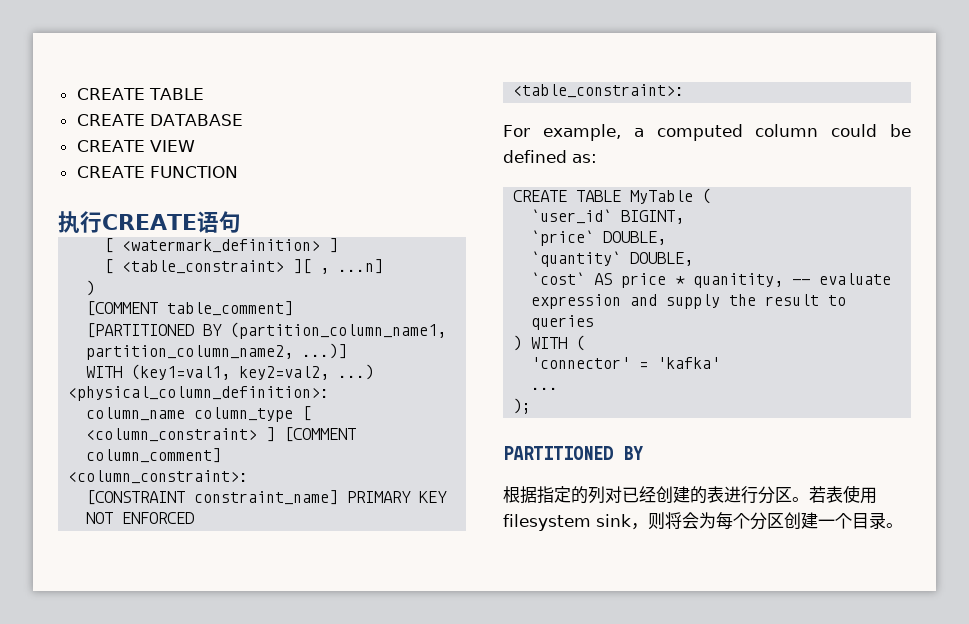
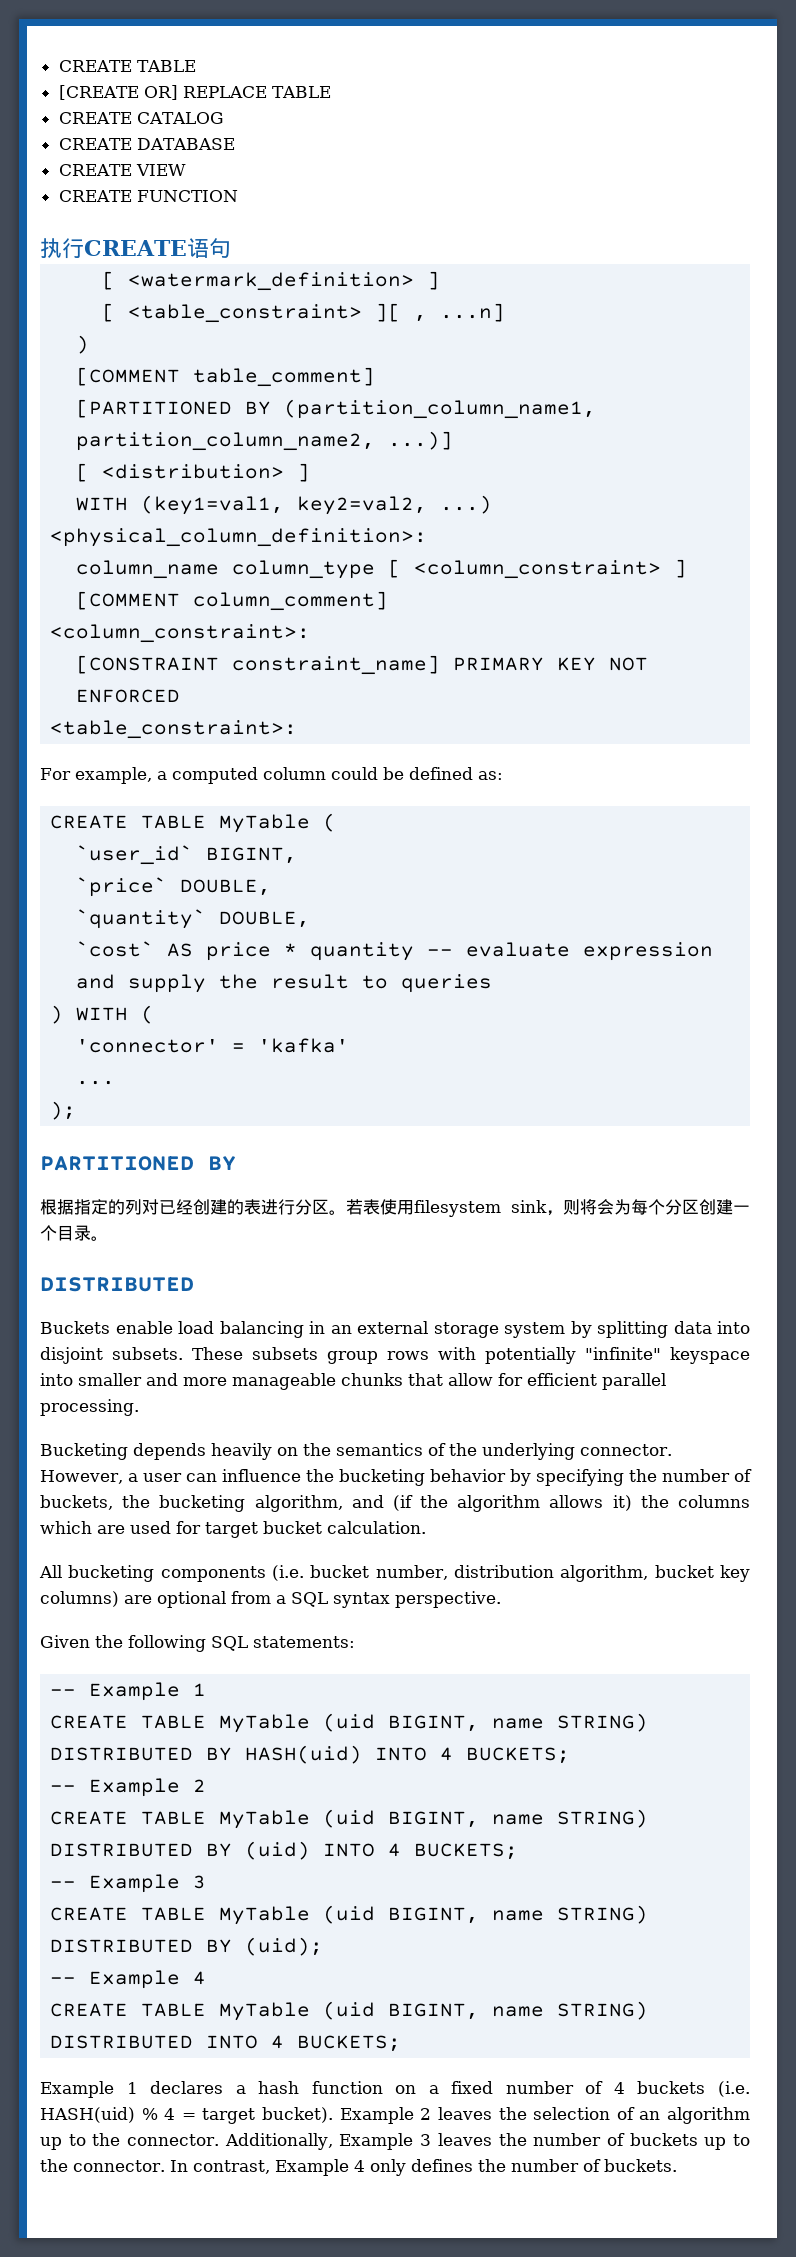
[76,88,204,100] CREATE TABLE -> [58,60,196,72] [58,85,331,100] [58,112,224,124] CREATE TABLE // [CREATE OR] REPLACE TABLE // CREATE CATALOG
(348, 351) none -> [76,463,311,482] // [ <distribution> ]
[693,273,784,288] quanitity, -> [310,942,415,961] quantity
(903, 525) none -> [40,1277,194,1292] [40,1321,750,1338] [40,1347,750,1364] [40,1373,666,1390] [40,1399,139,1416] [40,1443,672,1460] [40,1469,753,1486] [40,1495,750,1512] [40,1521,426,1538] [39,1565,751,1582] [40,1591,501,1608] [40,1635,355,1652] [50,1682,207,1701] [50,1713,649,1733] [50,1745,571,1764] [50,1778,207,1797] [50,1809,649,1829] [50,1841,519,1860] [50,1874,207,1893] [50,1905,649,1925] [50,1937,324,1956] [50,1970,207,1989] [50,2001,649,2021] [50,2035,402,2052] [40,2081,751,2098] [40,2107,751,2124] [40,2133,750,2150] [40,2159,677,2176] // DISTRIBUTED // Buckets enable load balancing in an external storage system by splitting data into disjoint subsets. These subsets group rows with potentially "infinite" keyspace into smaller and more manageable chunks that allow for efficient parallel processing. // Bucketing depends heavily on the semantics of the underlying connector. However, a user can influence the bucketing behavior by specifying the number of buckets, the bucketing algorithm, and (if the algorithm allows it) the columns which are used for target bucket calculation. // All bucketing components (i.e. bucket number, distribution algorithm, bucket key columns) are optional from a SQL syntax perspective. // Given the following SQL statements: // -- Example 1 // CREATE TABLE MyTable (uid BIGINT, name STRING) DISTRIBUTED BY HASH(uid) INTO 4 BUCKETS; // -- Example 2 // CREATE TABLE MyTable (uid BIGINT, name STRING) DISTRIBUTED BY (uid) INTO 4 BUCKETS; // -- Example 3 // CREATE TABLE MyTable (uid BIGINT, name STRING) DISTRIBUTED BY (uid); // -- Example 4 // CREATE TABLE MyTable (uid BIGINT, name STRING) DISTRIBUTED INTO 4 BUCKETS; // Example 1 declares a hash function on a fixed number of 4 buckets (i.e. HASH(uid) % 4 = target bucket). Example 2 leaves the selection of an algorithm up to the connector. Additionally, Example 3 leaves the number of buckets up to the connector. In contrast, Example 4 only defines the number of buckets.

